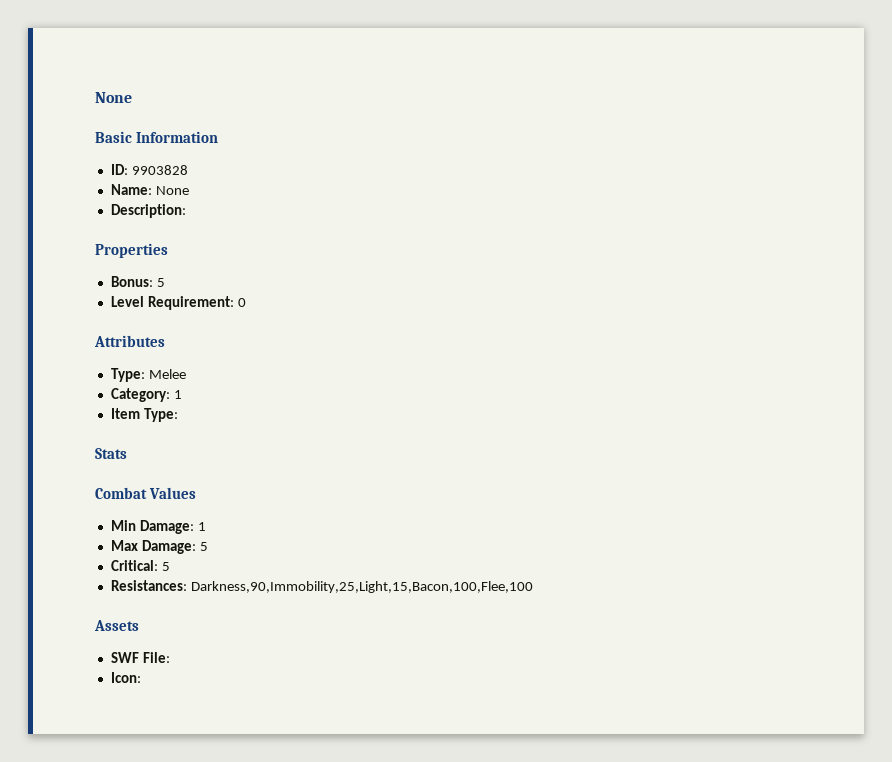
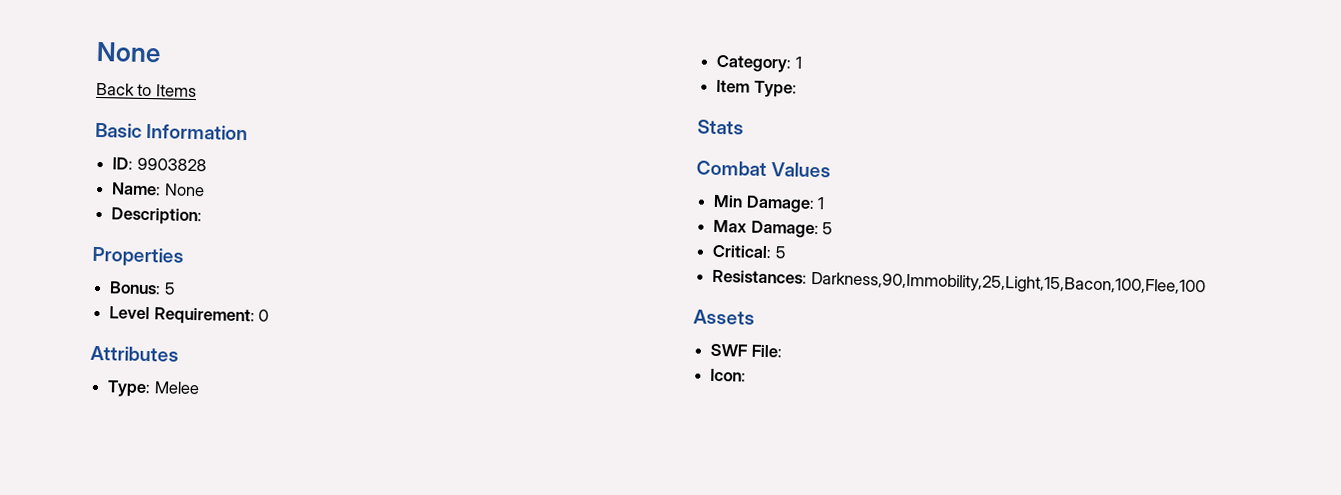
[95,92,132,103] None -> [96,41,161,63] [96,82,197,98] None // Back to Items

